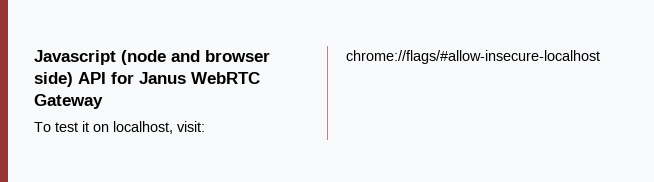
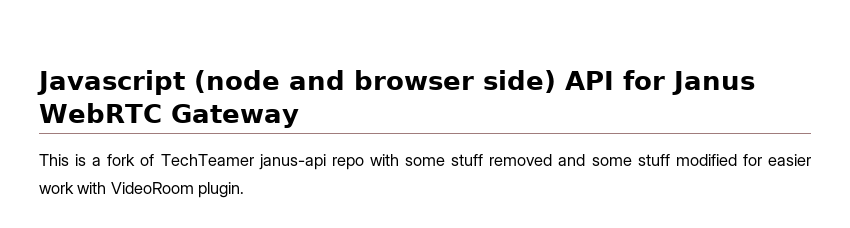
[34,121,205,134] [346,50,600,64] To test it on localhost, visit: chrome://flags/#allow-insecure-localhost -> [39,154,812,170] [39,182,245,198] This is a fork of TechTeamer janus-api repo with some stuff removed and some stuff modified for easier work with VideoRoom plugin.

